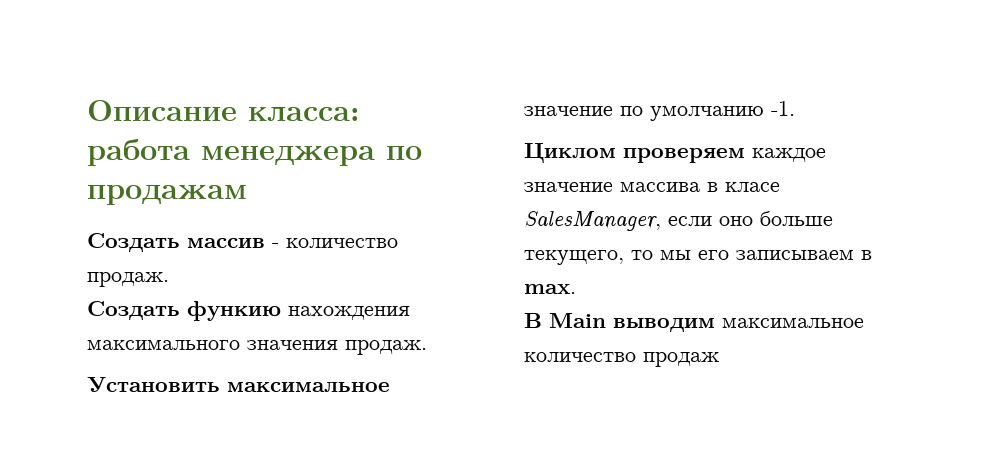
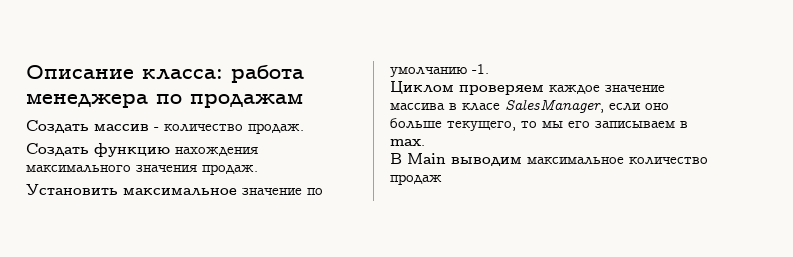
[187,301,281,321] функию -> [94,143,170,157] функцию

